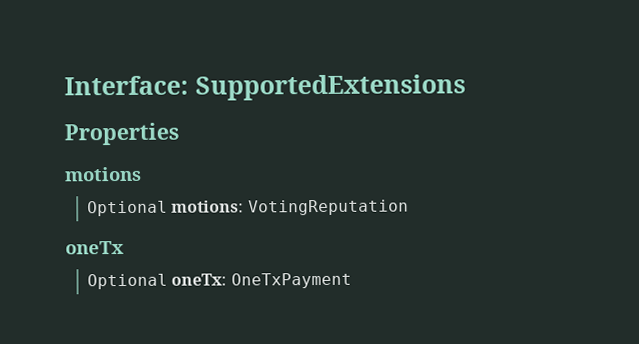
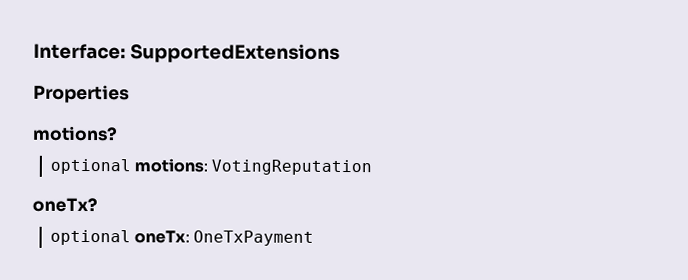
[64,166,142,182] [87,200,169,217] motions // Optional -> [32,125,118,142] [49,158,131,175] motions? // optional
[65,240,124,255] [87,273,169,290] oneTx // Optional -> [32,197,98,213] [49,229,131,246] oneTx? // optional

